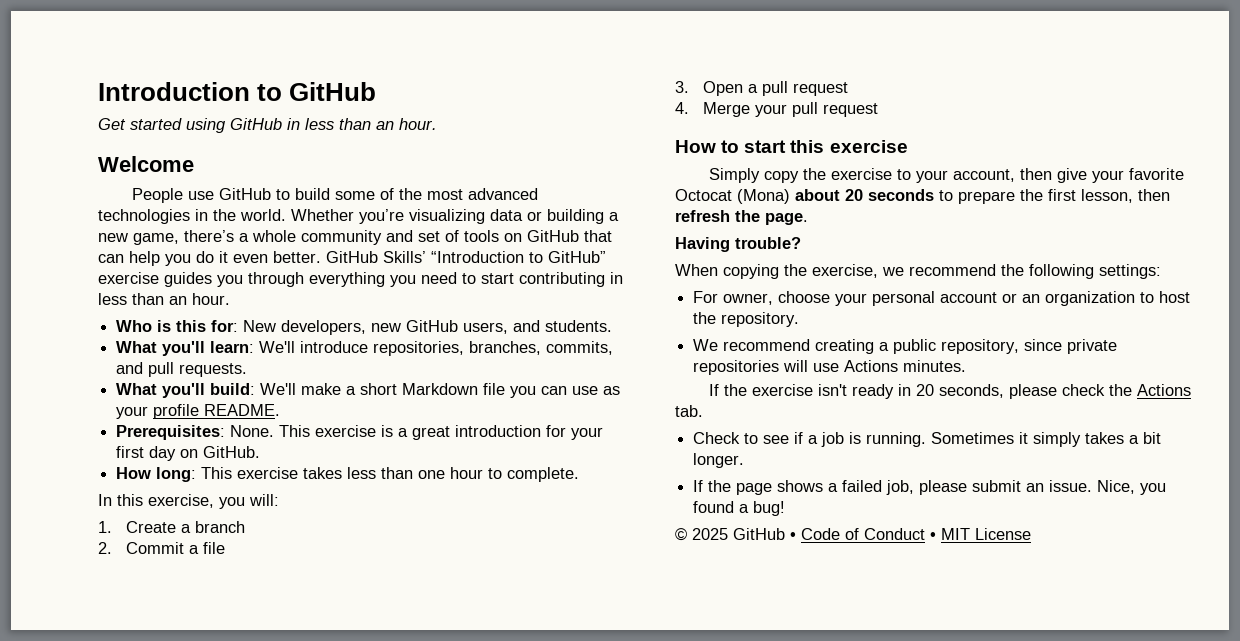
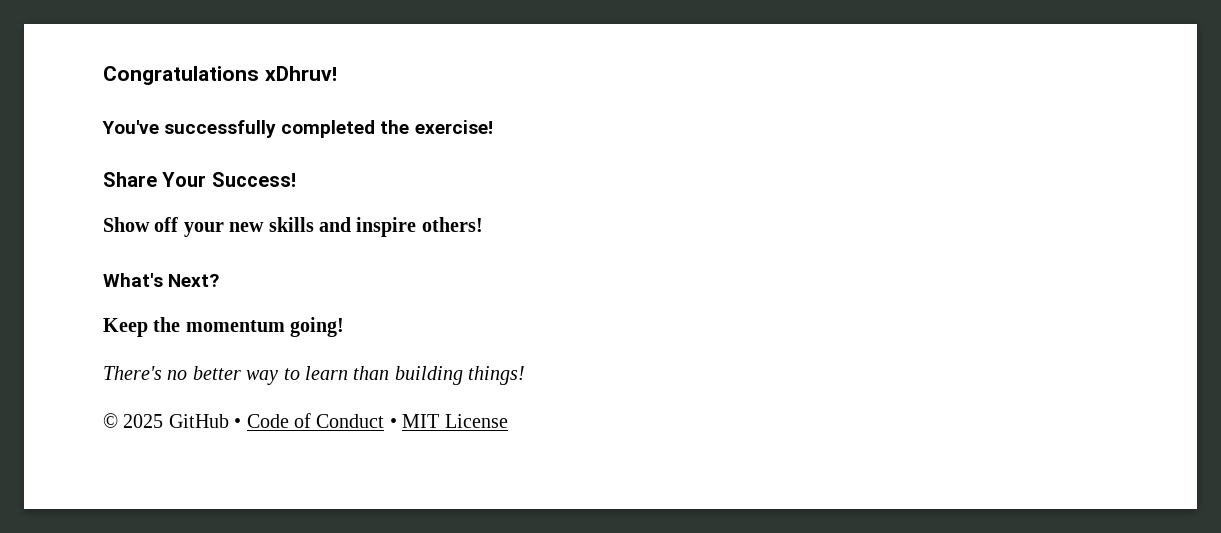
[98,82,377,101] [98,118,437,133] [98,156,194,172] [131,188,538,203] [98,209,619,224] [98,230,612,245] [98,251,606,266] [98,272,623,287] [98,293,230,305] [116,320,613,335] [116,341,614,356] [116,362,248,377] [116,383,621,398] [116,404,281,419] [116,425,604,440] [116,446,261,461] [116,467,580,482] [98,494,279,509] [98,521,245,533] [98,542,225,554] [675,81,848,96] [675,102,878,117] [675,140,908,153] [708,168,1184,183] [675,189,1170,204] [675,210,808,225] [675,237,801,252] [675,264,1161,279] [693,291,1191,306] [693,312,800,327] [693,339,1118,354] [693,360,967,375] [708,384,1191,399] [675,405,703,417] [693,432,1162,447] [693,453,745,468] [693,480,1167,495] [693,501,786,516] Introduction to GitHub // Get started using GitHub in less than an hour. // Welcome // People use GitHub to build some of the most advanced technologies in the world. Whether you’re visualizing data or building a new game, there’s a whole community and set of tools on GitHub that can help you do it even better. GitHub Skills’ “Introduction to GitHub” exercise guides you through everything you need to start contributing in less than an hour. // Who is this for: New developers, new GitHub users, and students. // What you'll learn: We'll introduce repositories, branches, commits, and pull requests. // What you'll build: We'll make a short Markdown file you can use as your profile README. // Prerequisites: None. This exercise is a great introduction for your first day on GitHub. // How long: This exercise takes less than one hour to complete. // In this exercise, you will: // 1. Create a branch // 2. Commit a file // 3. Open a pull request // 4. Merge your pull request // How to start this exercise // Simply copy the exercise to your account, then give your favorite Octocat (Mona) about 20 seconds to prepare the first lesson, then refresh the page. // Having trouble? // When copying the exercise, we recommend the following settings: // For owner, choose your personal account or an organization to host the repository. // We recommend creating a public repository, since private repositories will use Actions minutes. // If the exercise isn't ready in 20 seconds, please check the Actions tab. // Check to see if a job is running. Sometimes it simply takes a bit longer. // If the page shows a failed job, please submit an issue. Nice, you found a bug! -> [103,66,337,85] [102,120,493,138] [103,172,296,187] [103,217,483,237] [103,273,220,287] [103,317,345,337] [103,366,526,385] Congratulations xDhruv! // You've successfully completed the exercise! // Share Your Success! // Show off your new skills and inspire others! // What's Next? // Keep the momentum going! // There's no better way to learn than building things!

